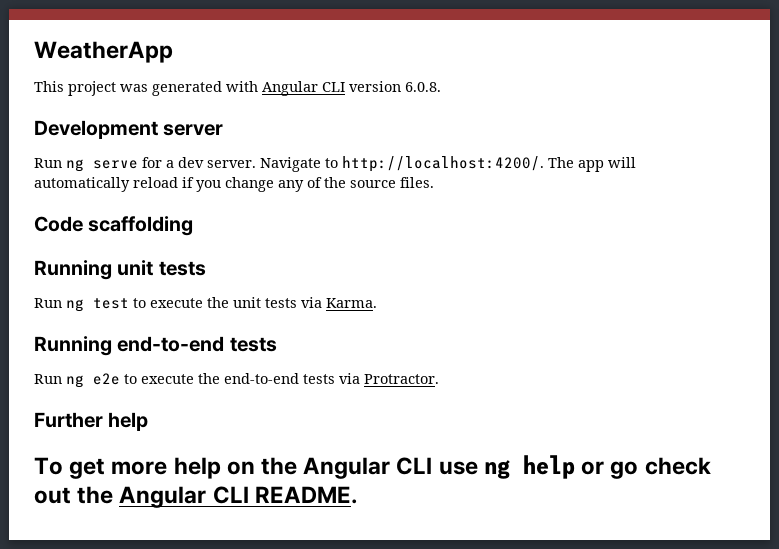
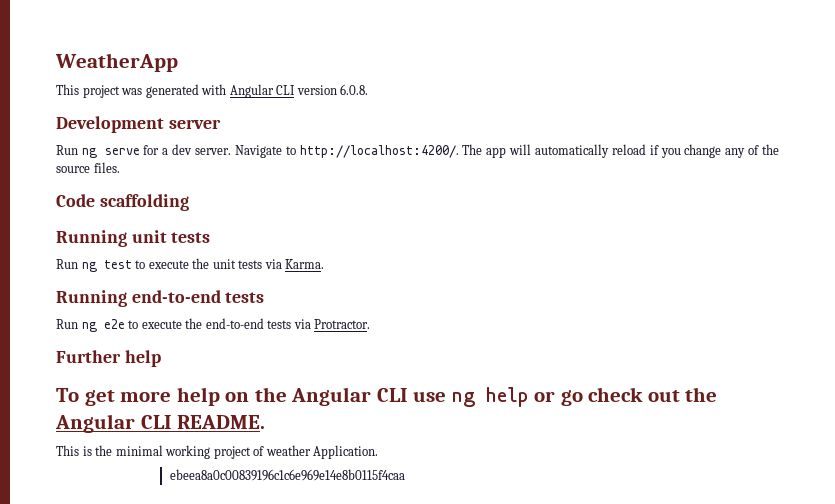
(357, 495) none -> [56,445,379,459] [169,469,405,481] // This is the minimal working project of weather Application. // ebeea8a0c00839196c1c6e969e14e8b0115f4caa

